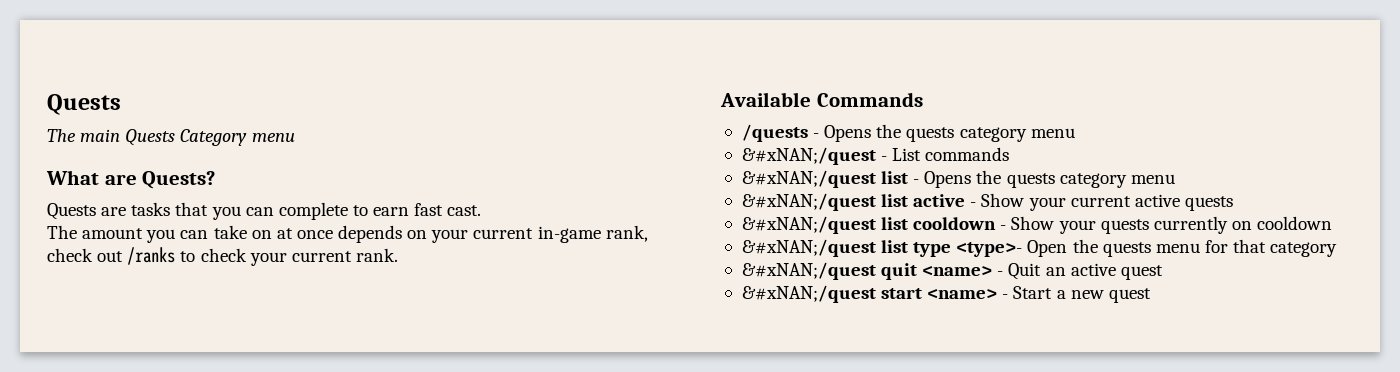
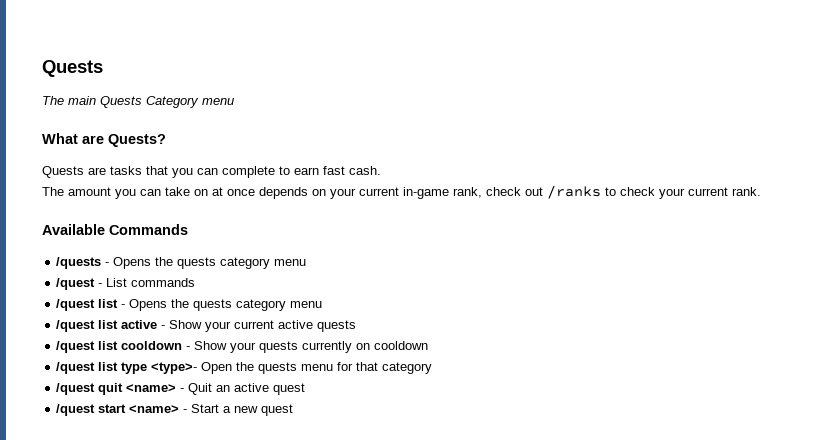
[447,205,482,216] cast. -> [349,166,381,175] cash.
[741,147,876,165] &#xNAN;/quest -> [56,278,96,290] /quest
[741,170,876,188] &#xNAN;/quest -> [56,299,96,311] /quest
[741,193,876,211] &#xNAN;/quest -> [56,320,96,332] /quest
[741,216,876,234] &#xNAN;/quest -> [56,341,96,353] /quest
[741,239,876,257] &#xNAN;/quest -> [56,362,96,374] /quest
[741,262,876,280] &#xNAN;/quest -> [56,383,96,395] /quest
[741,285,876,303] &#xNAN;/quest -> [56,404,96,416] /quest

